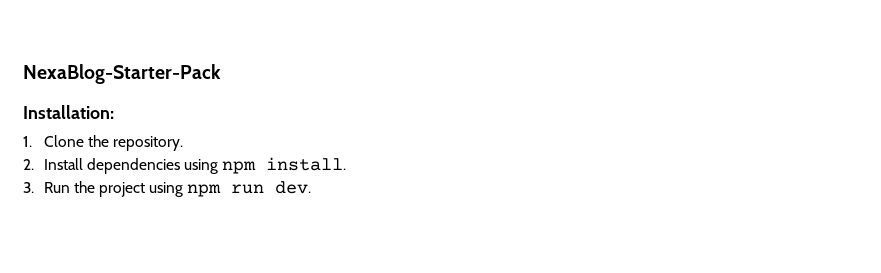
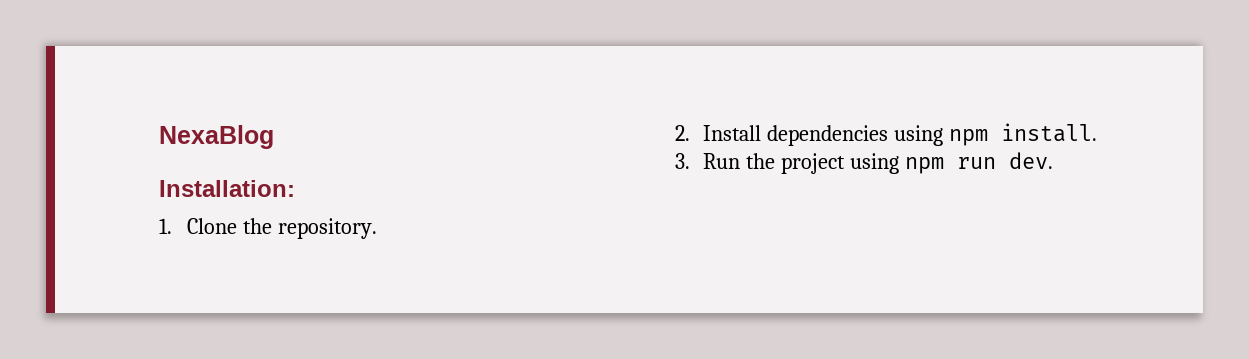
[23,64,221,84] NexaBlog-Starter-Pack -> [159,125,274,149] NexaBlog

